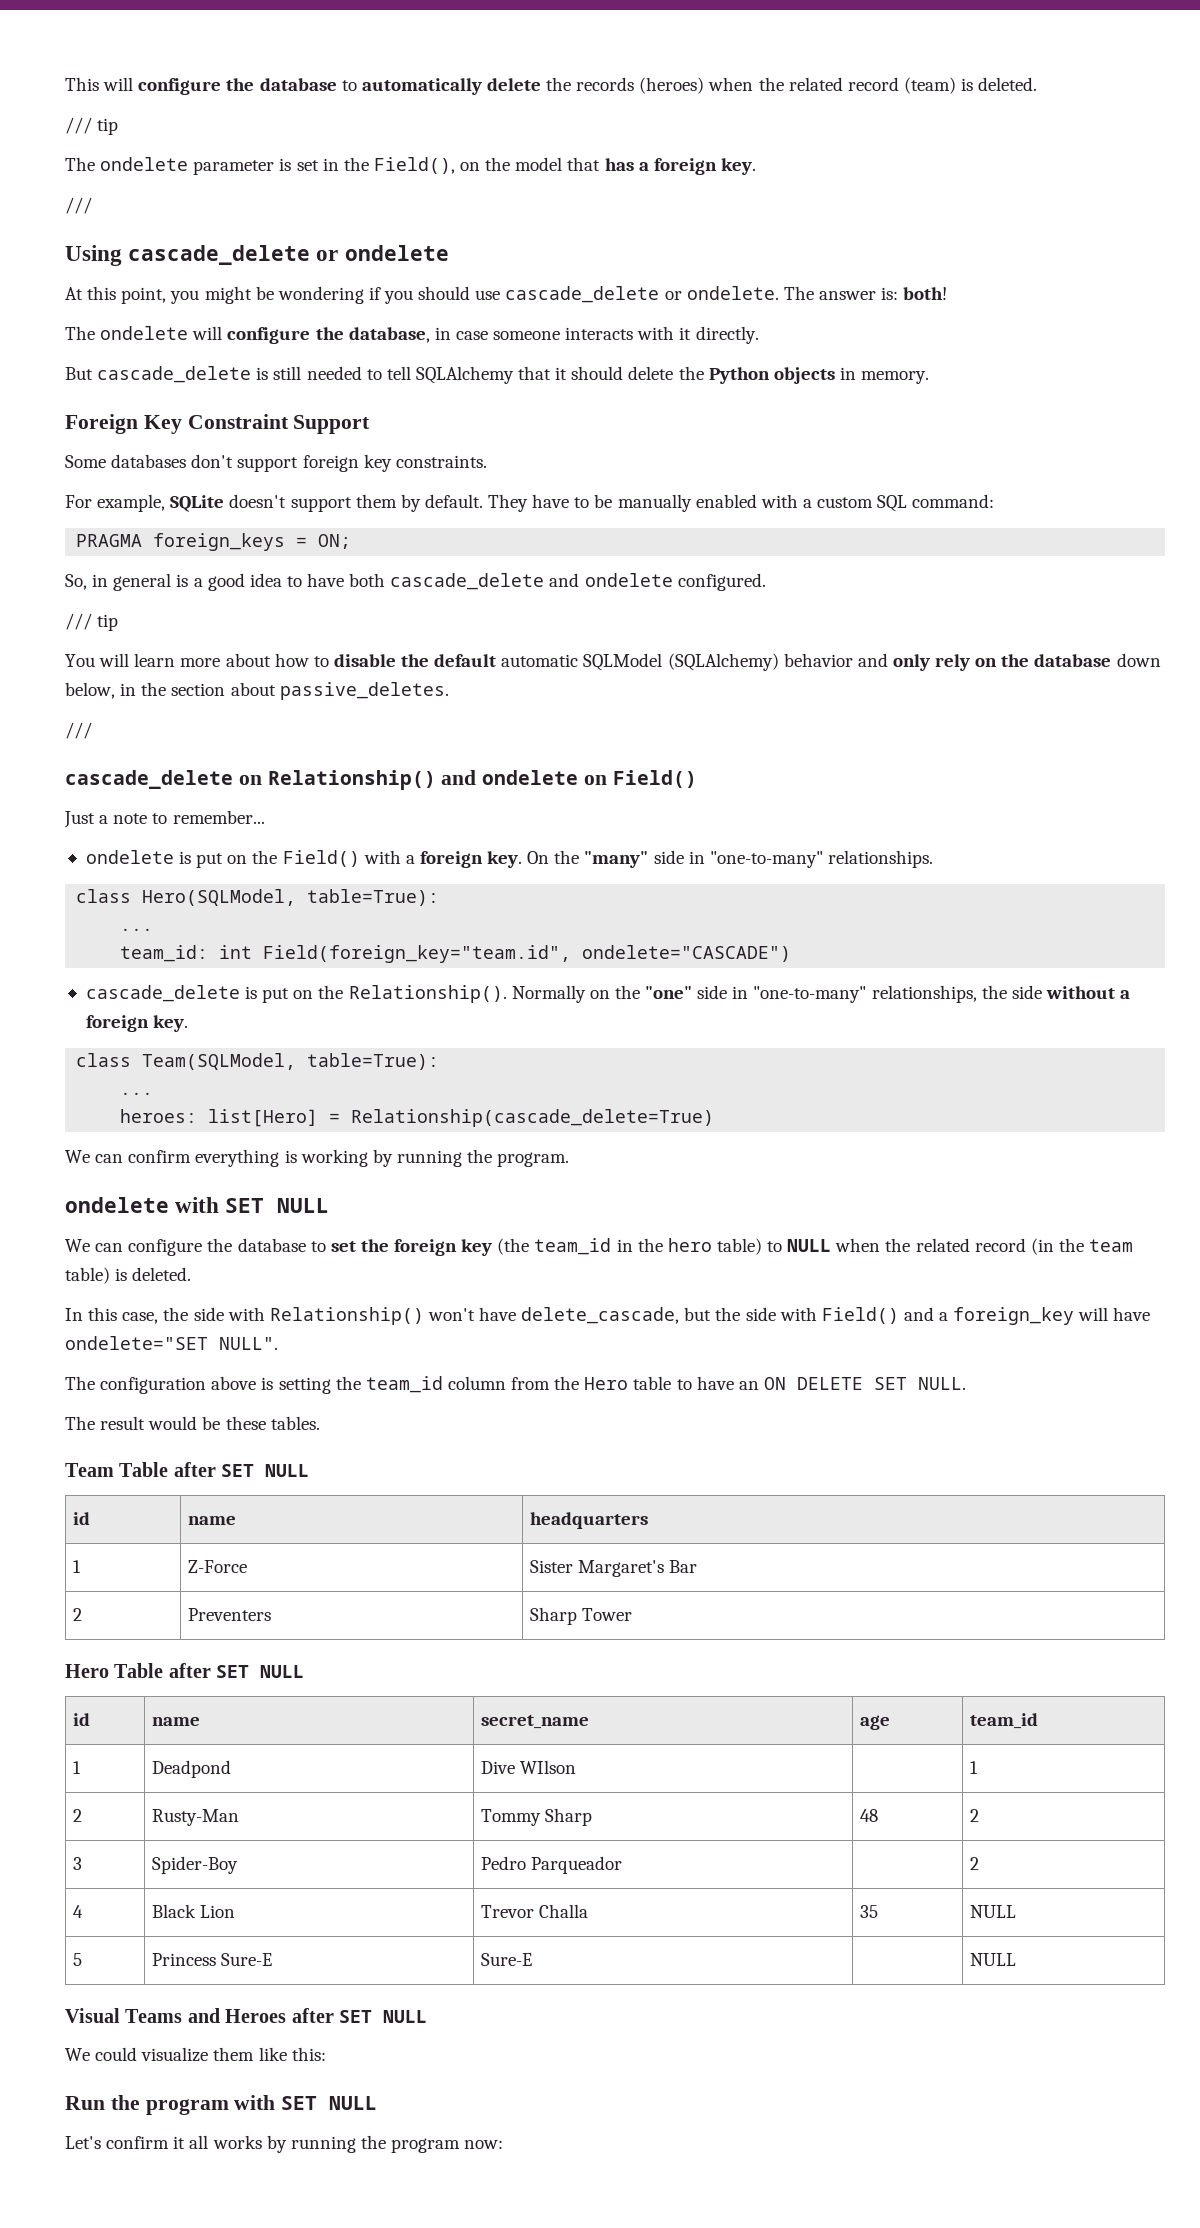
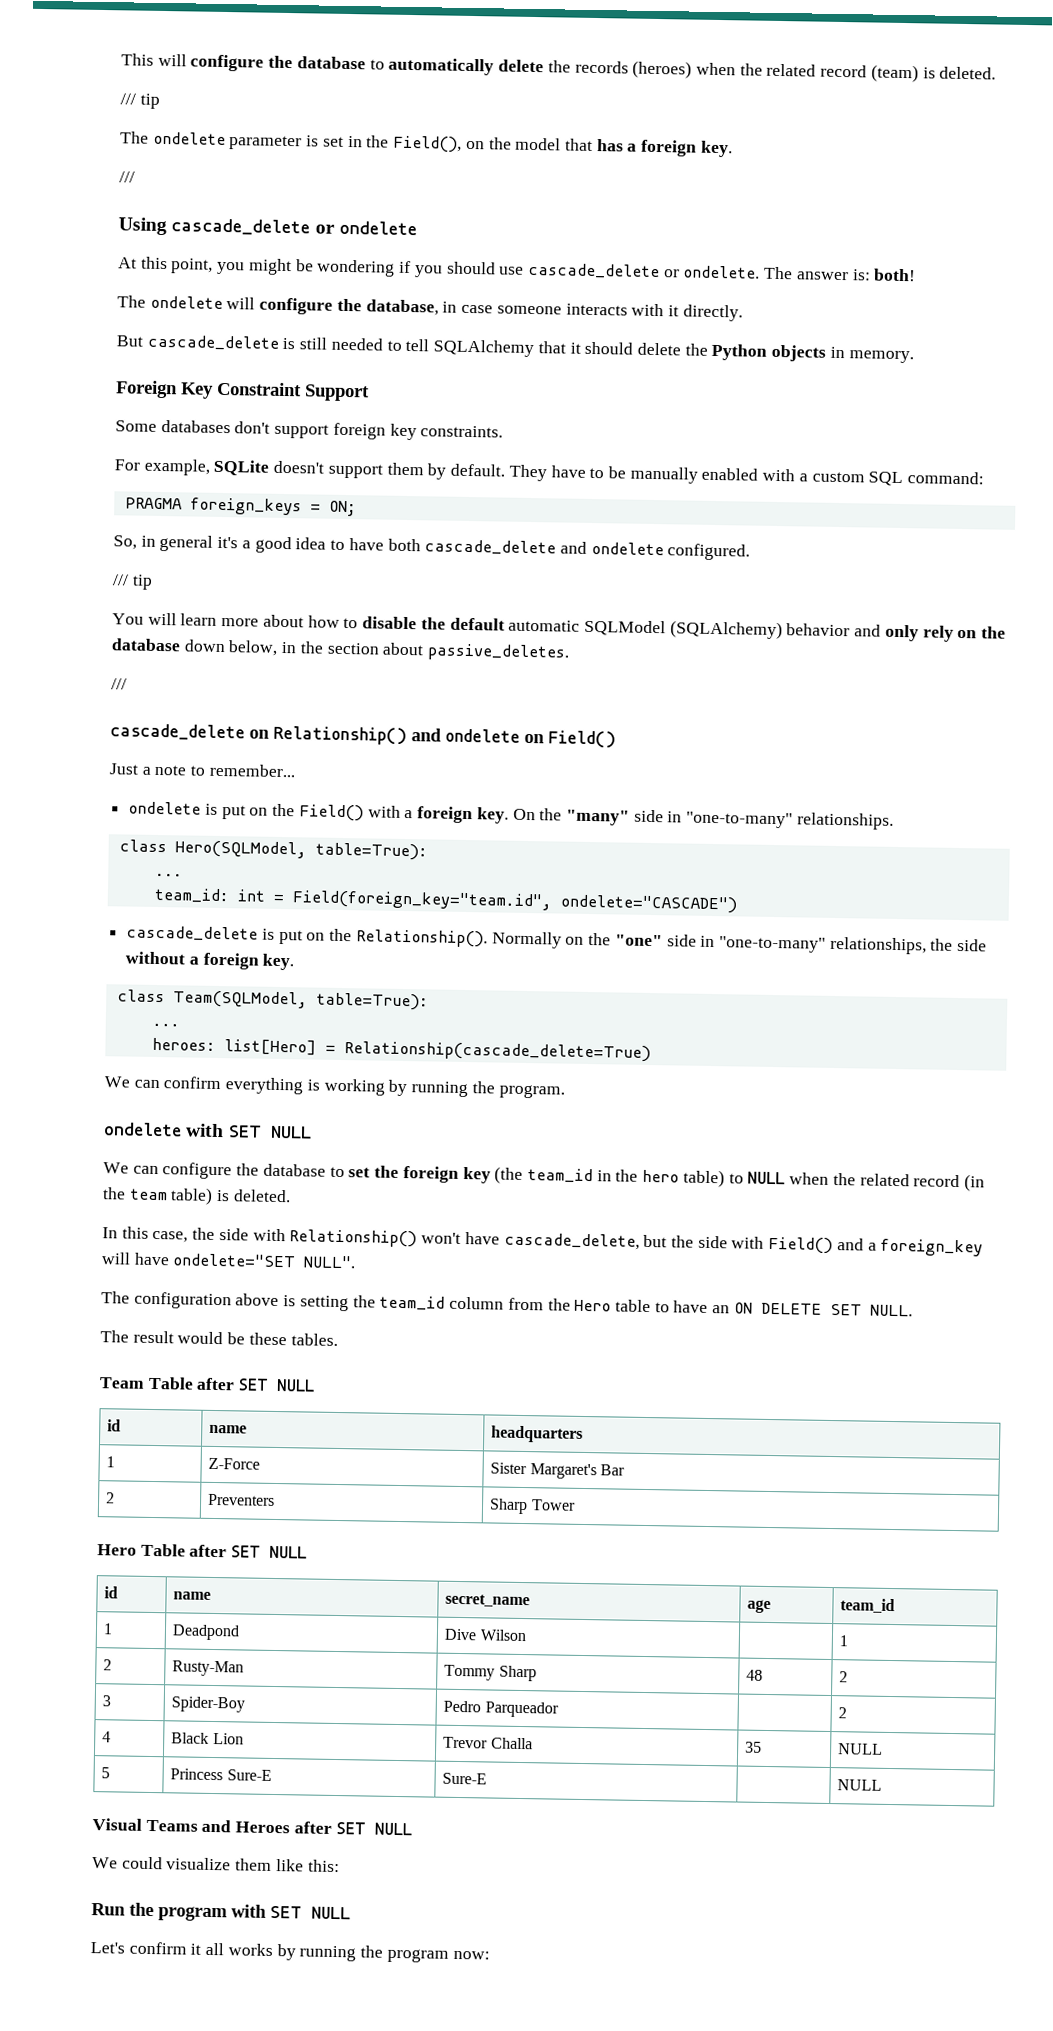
[176,574,189,587] is -> [217,536,239,549] it's
(253, 952) none -> [272,894,284,903] =
[521,1307,680,1324] delete_cascade, -> [503,1232,640,1250] cascade_delete,
[519,1760,576,1774] WIlson -> [479,1629,527,1642] Wilson

